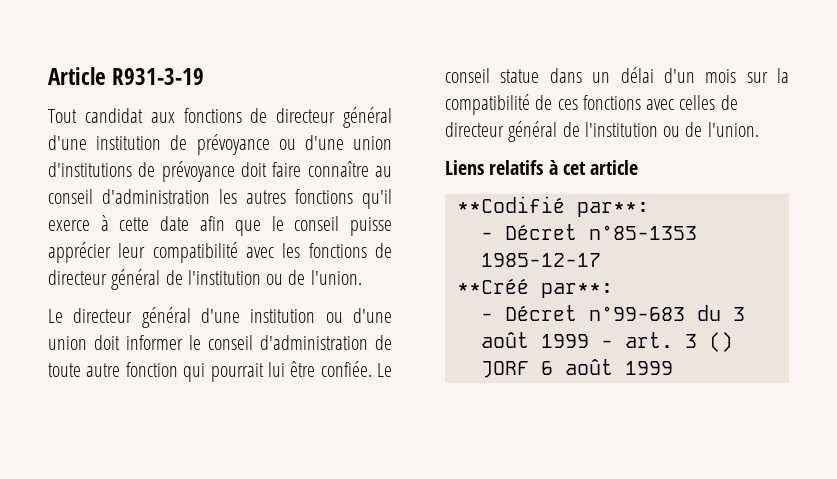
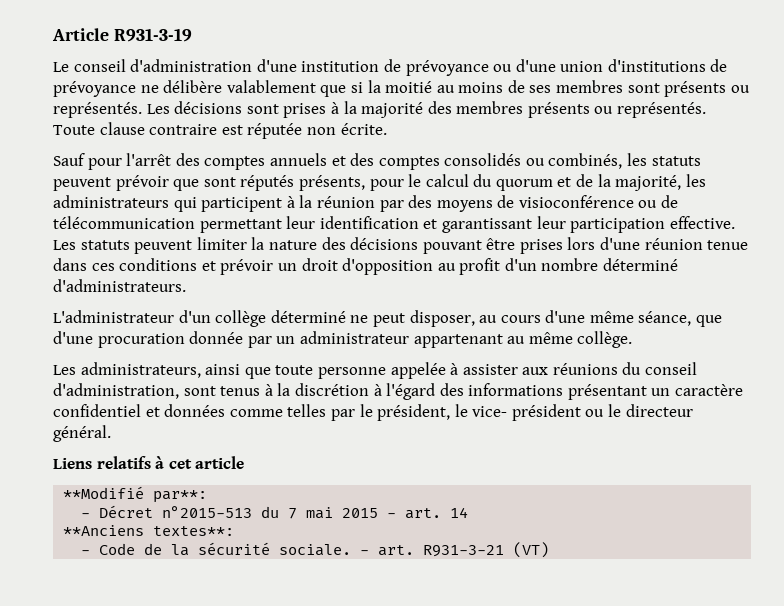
[48,107,392,128] Tout candidat aux fonctions de directeur général -> [53,59,253,72] Le conseil d'administration
[241,161,392,177] [48,189,393,209] [48,215,392,236] [48,242,392,263] [48,269,362,290] [48,307,392,328] [48,335,392,350] [48,361,392,382] [445,67,789,83] [445,94,738,115] [445,121,759,142] doit faire connaître au conseil d'administration les autres fonctions qu'il exerce à cette date afin que le conseil puisse apprécier leur compatibilité avec les fonctions de directeur général de l'institution ou de l'union. // Le directeur général d'une institution ou d'une union doit informer le conseil d'administration de toute autre fonction qui pourrait lui être confiée. Le conseil statue dans un délai d'un mois sur la compatibilité de ces fonctions avec celles de directeur général de l'institution ou de l'union. -> [140,80,750,97] [53,101,707,118] [53,122,387,139] [53,153,701,170] [53,174,706,191] [53,195,679,212] [53,216,735,233] [53,237,749,254] [53,258,679,275] [53,279,186,292] [53,310,723,327] [53,331,633,348] [53,362,698,379] [53,383,744,400] [53,404,693,421] [53,425,111,442] ne délibère valablement que si la moitié au moins de ses membres sont présents ou représentés. Les décisions sont prises à la majorité des membres présents ou représentés. Toute clause contraire est réputée non écrite. // Sauf pour l'arrêt des comptes annuels et des comptes consolidés ou combinés, les statuts peuvent prévoir que sont réputés présents, pour le calcul du quorum et de la majorité, les administrateurs qui participent à la réunion par des moyens de visioconférence ou de télécommunication permettant leur identification et garantissant leur participation effective. Les statuts peuvent limiter la nature des décisions pouvant être prises lors d'une réunion tenue dans ces conditions et prévoir un droit d'opposition au profit d'un nombre déterminé d'administrateurs. // L'administrateur d'un collège déterminé ne peut disposer, au cours d'une même séance, que d'une procuration donnée par un administrateur appartenant au même collège. // Les administrateurs, ainsi que toute personne appelée à assister aux réunions du conseil d'administration, sont tenus à la discrétion à l'égard des informations présentant un caractère confidentiel et données comme telles par le président, le vice- président ou le directeur général.
[456,196,649,217] [480,224,697,240] [480,253,601,267] [456,278,613,298] [480,305,745,321] [480,332,733,352] [480,359,673,378] **Codifié par**: // - Décret n°85-1353 1985-12-17 // **Créé par**: // - Décret n°99-683 du 3 août 1999 - art. 3 () JORF 6 août 1999 -> [63,486,208,503] [81,505,469,519] [63,525,235,536] [81,542,550,558] **Modifié par**: // - Décret n°2015-513 du 7 mai 2015 - art. 14 // **Anciens textes**: // - Code de la sécurité sociale. - art. R931-3-21 (VT)

